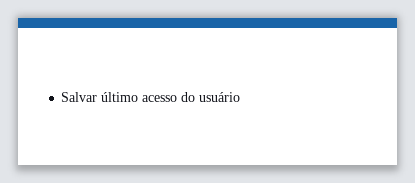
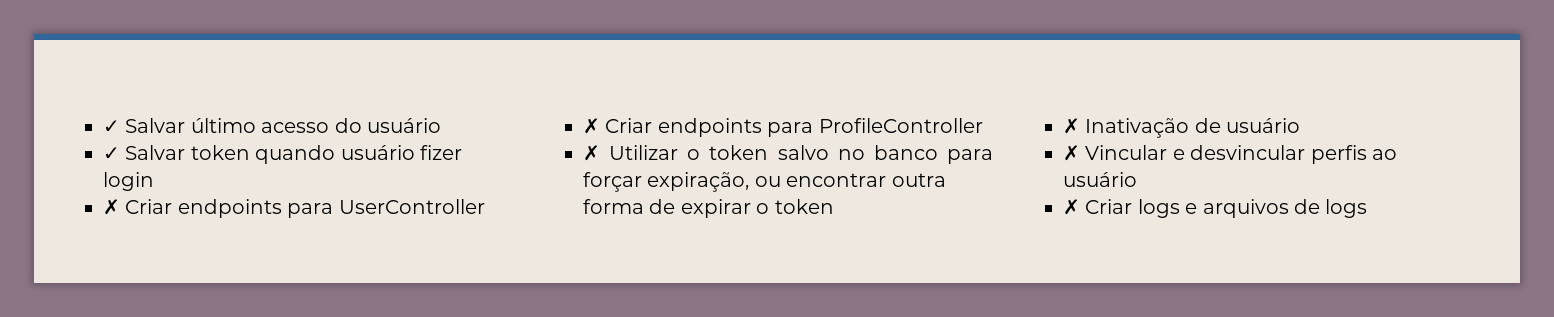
(61, 97) none -> [103,120,120,133] ✓
(241, 97) none -> [103,145,462,164] [103,172,154,191] [103,199,485,218] [583,118,983,137] [583,145,993,164] [583,172,946,192] [583,199,834,218] [1063,118,1301,138] [1063,145,1397,164] [1063,172,1137,187] [1063,199,1368,218] // ✓ Salvar token quando usuário fizer login // ✗ Criar endpoints para UserController // ✗ Criar endpoints para ProfileController // ✗ Utilizar o token salvo no banco para forçar expiração, ou encontrar outra forma de expirar o token // ✗ Inativação de usuário // ✗ Vincular e desvincular perfis ao usuário // ✗ Criar logs e arquivos de logs

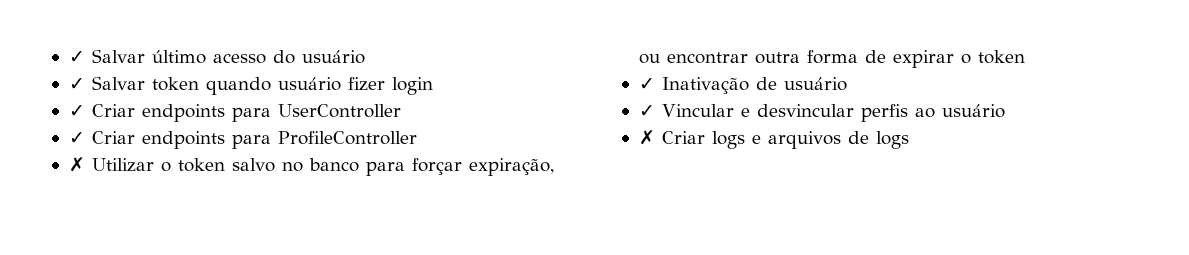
[103,199,120,215] ✗ -> [68,105,85,117] ✓
[583,118,600,134] ✗ -> [68,132,85,144] ✓
[1063,118,1080,134] ✗ -> [638,78,655,90] ✓
[1063,145,1080,161] ✗ -> [638,105,655,117] ✓

